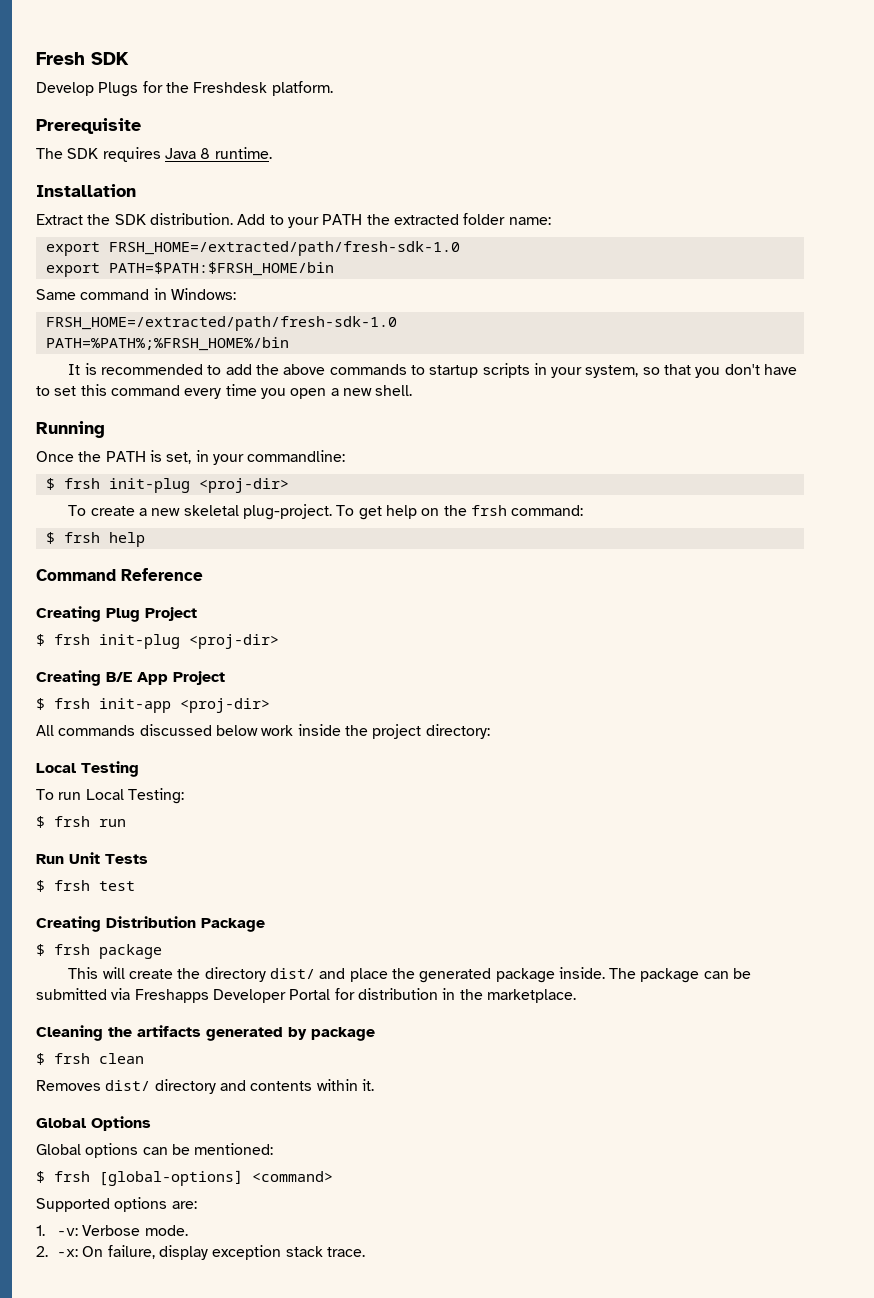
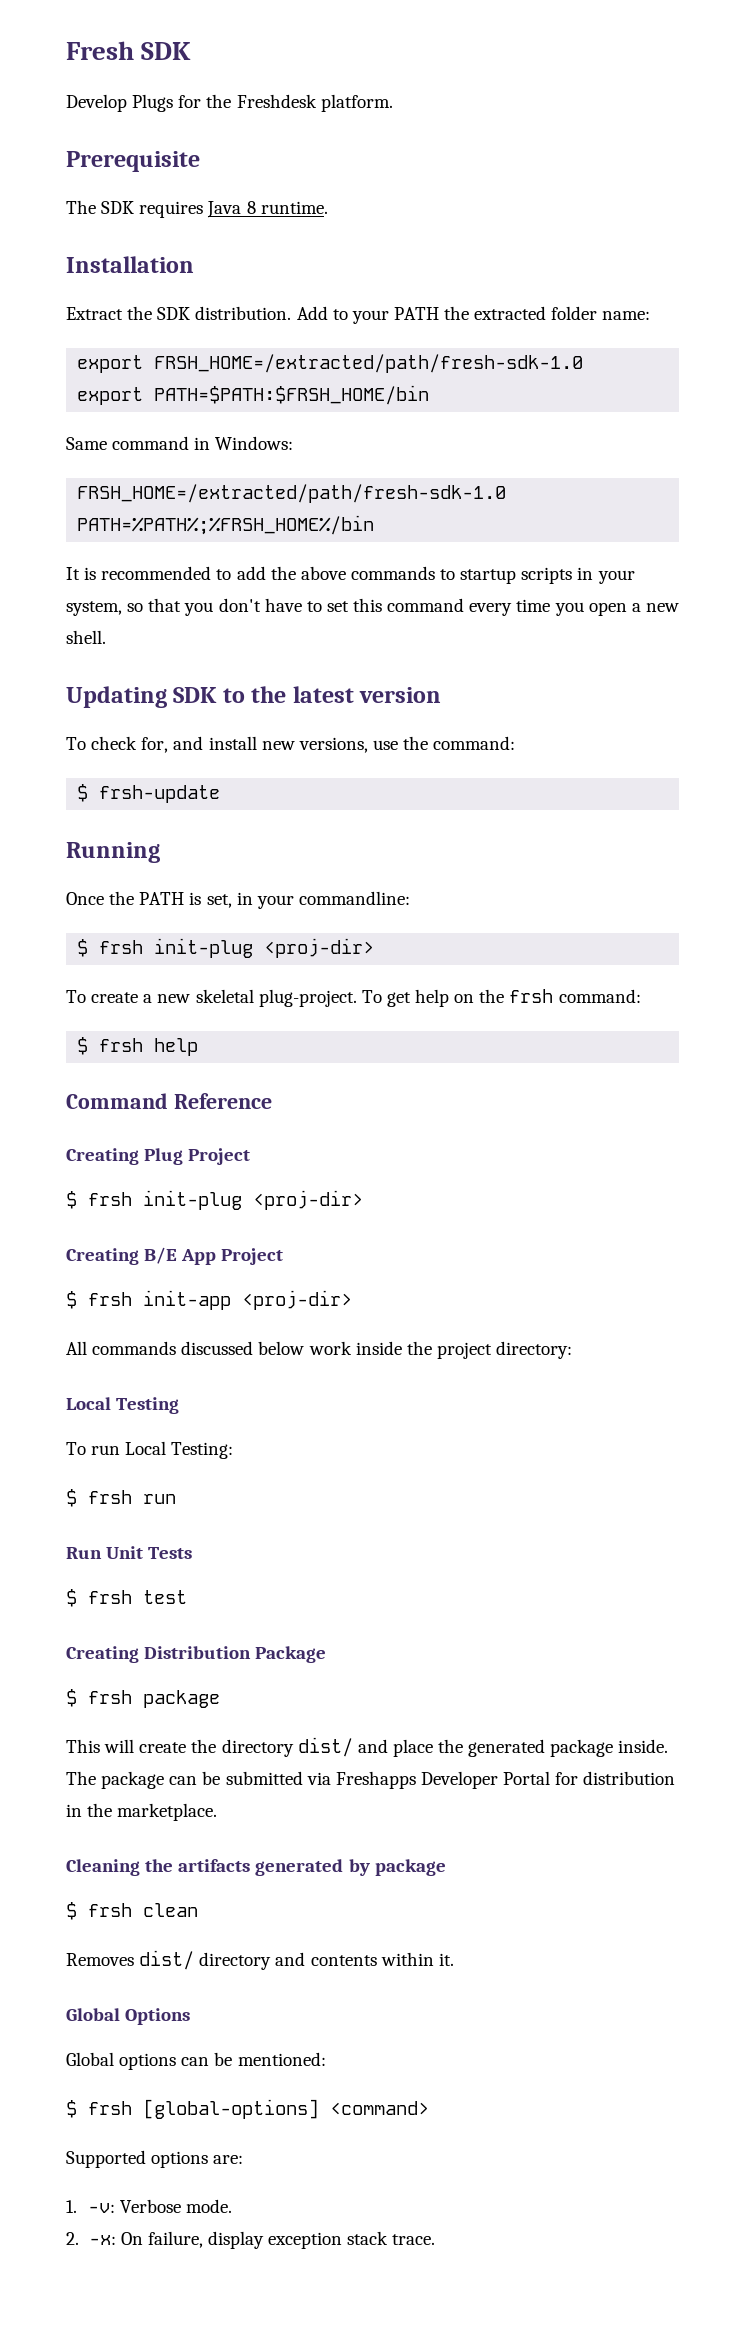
(413, 390) none -> [66,686,442,708] [66,736,516,753] [77,784,221,803] // Updating SDK to the latest version // To check for, and install new versions, use the command: // $ frsh-update

